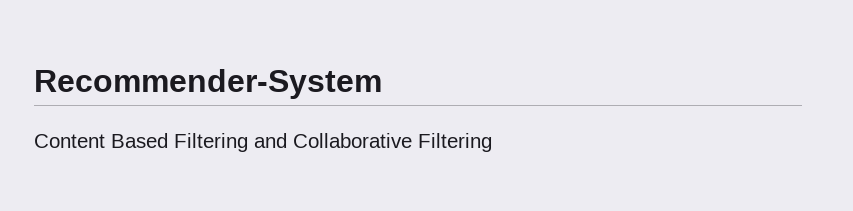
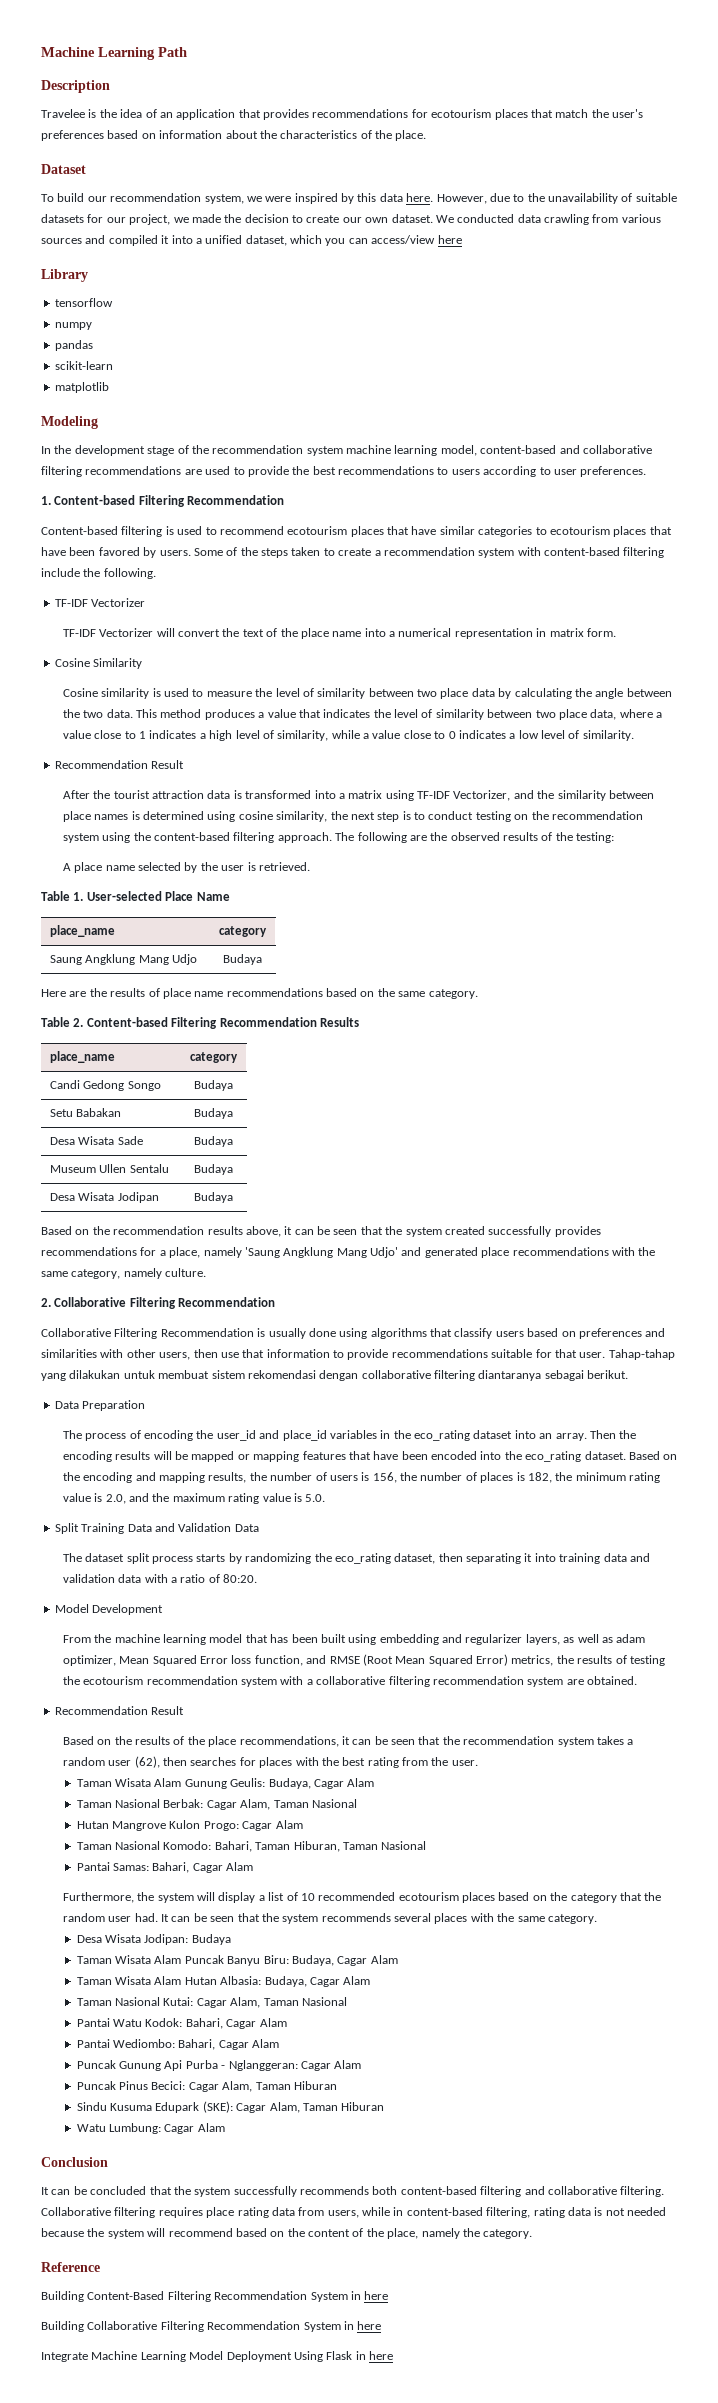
[34,69,382,99] [34,133,492,152] Recommender-System // Content Based Filtering and Collaborative Filtering -> [41,47,187,60] [41,80,110,93] [41,109,643,120] [41,130,427,141] [41,164,86,174] [41,193,677,204] [41,214,661,225] [41,235,462,246] [41,269,88,282] [54,298,113,307] [54,322,92,330] [54,340,93,351] [54,361,113,370] [54,382,109,393] [41,416,98,429] [41,445,652,456] [41,466,647,477] [41,495,285,507] [41,526,672,537] [41,547,665,558] [41,568,156,579] [54,598,146,607] [62,628,616,639] [54,658,143,669] [62,688,672,699] [62,709,663,720] [62,730,634,741] [54,760,185,769] [62,790,654,801] [62,811,643,822] [62,832,615,843] [62,862,310,873] [41,891,230,901] [49,925,115,937] [219,926,267,937] [49,954,197,965] [223,954,262,965] [41,988,478,999] [41,1017,359,1029] [49,1051,115,1063] [190,1052,238,1063] [49,1080,161,1091] [194,1080,233,1091] [49,1108,122,1117] [194,1108,233,1119] [49,1136,143,1145] [194,1136,233,1147] [49,1164,169,1173] [194,1164,233,1175] [49,1192,159,1203] [194,1192,233,1203] [41,1226,601,1237] [41,1247,656,1258] [41,1268,207,1279] [41,1297,276,1309] [41,1328,666,1339] [41,1349,675,1360] [41,1370,629,1381] [54,1400,146,1411] [62,1430,637,1441] [62,1451,678,1462] [62,1472,661,1483] [62,1493,326,1504] [54,1523,259,1534] [62,1553,650,1564] [62,1574,258,1583] [54,1604,164,1615] [62,1634,646,1645] [62,1654,665,1666] [62,1676,638,1687] [54,1706,185,1715] [62,1736,634,1747] [62,1756,478,1768] [76,1778,375,1789] [76,1799,357,1810] [76,1820,303,1831] [76,1841,427,1852] [76,1862,254,1873] [62,1892,662,1903] [62,1913,597,1924] [76,1934,231,1945] [76,1955,398,1966] [76,1976,371,1987] [76,1997,347,2008] [76,2018,287,2029] [76,2039,280,2050] [76,2060,362,2071] [76,2081,337,2092] [76,2101,385,2113] [76,2123,225,2134] [41,2157,108,2167] [41,2186,665,2197] [41,2207,666,2218] [41,2228,533,2239] [41,2262,100,2272] [41,2291,389,2302] [41,2321,382,2332] [41,2351,393,2362] Machine Learning Path // Description // Travelee is the idea of an application that provides recommendations for ecotourism places that match the user's preferences based on information about the characteristics of the place. // Dataset // To build our recommendation system, we were inspired by this data here. However, due to the unavailability of suitable datasets for our project, we made the decision to create our own dataset. We conducted data crawling from various sources and compiled it into a unified dataset, which you can access/view here // Library // tensorflow // numpy // pandas // scikit-learn // matplotlib // Modeling // In the development stage of the recommendation system machine learning model, content-based and collaborative filtering recommendations are used to provide the best recommendations to users according to user preferences. // 1. Content-based Filtering Recommendation // Content-based filtering is used to recommend ecotourism places that have similar categories to ecotourism places that have been favored by users. Some of the steps taken to create a recommendation system with content-based filtering include the following. // TF-IDF Vectorizer // TF-IDF Vectorizer will convert the text of the place name into a numerical representation in matrix form. // Cosine Similarity // Cosine similarity is used to measure the level of similarity between two place data by calculating the angle between the two data. This method produces a value that indicates the level of similarity between two place data, where a value close to 1 indicates a high level of similarity, while a value close to 0 indicates a low level of similarity. // Recommendation Result // After the tourist attraction data is transformed into a matrix using TF-IDF Vectorizer, and the similarity between place names is determined using cosine similarity, the next step is to conduct testing on the recommendation system using the content-based filtering approach. The following are the observed results of the testing: // A place name selected by the user is retrieved. // Table 1. User-selected Place Name // place_name | category // Saung Angklung Mang Udjo | Budaya // Here are the results of place name recommendations based on the same category. // Table 2. Content-based Filtering Recommendation Results // place_name | category // Candi Gedong Songo | Budaya // Setu Babakan | Budaya // Desa Wisata Sade | Budaya // Museum Ullen Sentalu | Budaya // Desa Wisata Jodipan | Budaya // Based on the recommendation results above, it can be seen that the system created successfully provides recommendations for a place, namely 'Saung Angklung Mang Udjo' and generated place recommendations with the same category, namely culture. // 2. Collaborative Filtering Recommendation // Collaborative Filtering Recommendation is usually done using algorithms that classify users based on preferences and similarities with other users, then use that information to provide recommendations suitable for that user. Tahap-tahap yang dilakukan untuk membuat sistem rekomendasi dengan collaborative filtering diantaranya sebagai berikut. // Data Preparation // The process of encoding the user_id and place_id variables in the eco_rating dataset into an array. Then the encoding results will be mapped or mapping features that have been encoded into the eco_rating dataset. Based on the encoding and mapping results, the number of users is 156, the number of places is 182, the minimum rating value is 2.0, and the maximum rating value is 5.0. // Split Training Data and Validation Data // The dataset split process starts by randomizing the eco_rating dataset, then separating it into training data and validation data with a ratio of 80:20. // Model Development // From the machine learning model that has been built using embedding and regularizer layers, as well as adam optimizer, Mean Squared Error loss function, and RMSE (Root Mean Squared Error) metrics, the results of testing the ecotourism recommendation system with a collaborative filtering recommendation system are obtained. // Recommendation Result // Based on the results of the place recommendations, it can be seen that the recommendation system takes a random user (62), then searches for places with the best rating from the user. // Taman Wisata Alam Gunung Geulis: Budaya, Cagar Alam // Taman Nasional Berbak: Cagar Alam, Taman Nasional // Hutan Mangrove Kulon Progo: Cagar Alam // Taman Nasional Komodo: Bahari, Taman Hiburan, Taman Nasional // Pantai Samas: Bahari, Cagar Alam // Furthermore, the system will display a list of 10 recommended ecotourism places based on the category that the random user had. It can be seen that the system recommends several places with the same category. // Desa Wisata Jodipan: Budaya // Taman Wisata Alam Puncak Banyu Biru: Budaya, Cagar Alam // Taman Wisata Alam Hutan Albasia: Budaya, Cagar Alam // Taman Nasional Kutai: Cagar Alam, Taman Nasional // Pantai Watu Kodok: Bahari, Cagar Alam // Pantai Wediombo: Bahari, Cagar Alam // Puncak Gunung Api Purba - Nglanggeran: Cagar Alam // Puncak Pinus Becici: Cagar Alam, Taman Hiburan // Sindu Kusuma Edupark (SKE): Cagar Alam, Taman Hiburan // Watu Lumbung: Cagar Alam // Conclusion // It can be concluded that the system successfully recommends both content-based filtering and collaborative filtering. Collaborative filtering requires place rating data from users, while in content-based filtering, rating data is not needed because the system will recommend based on the content of the place, namely the category. // Reference // Building Content-Based Filtering Recommendation System in here // Building Collaborative Filtering Recommendation System in here // Integrate Machine Learning Model Deployment Using Flask in here

